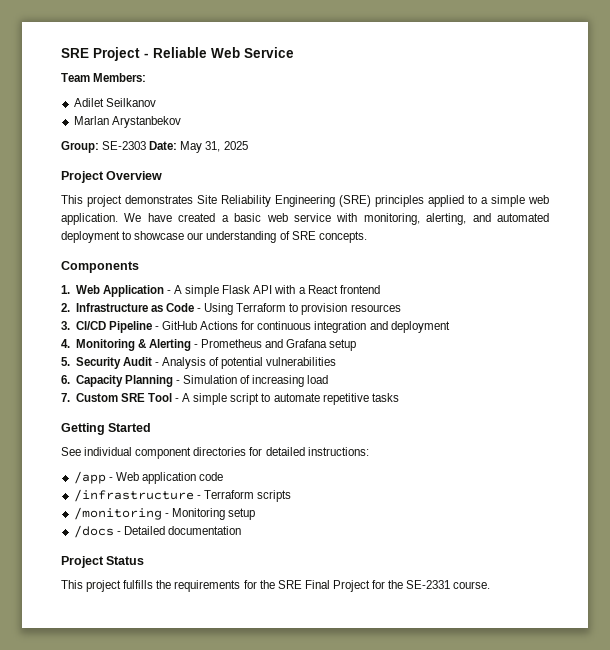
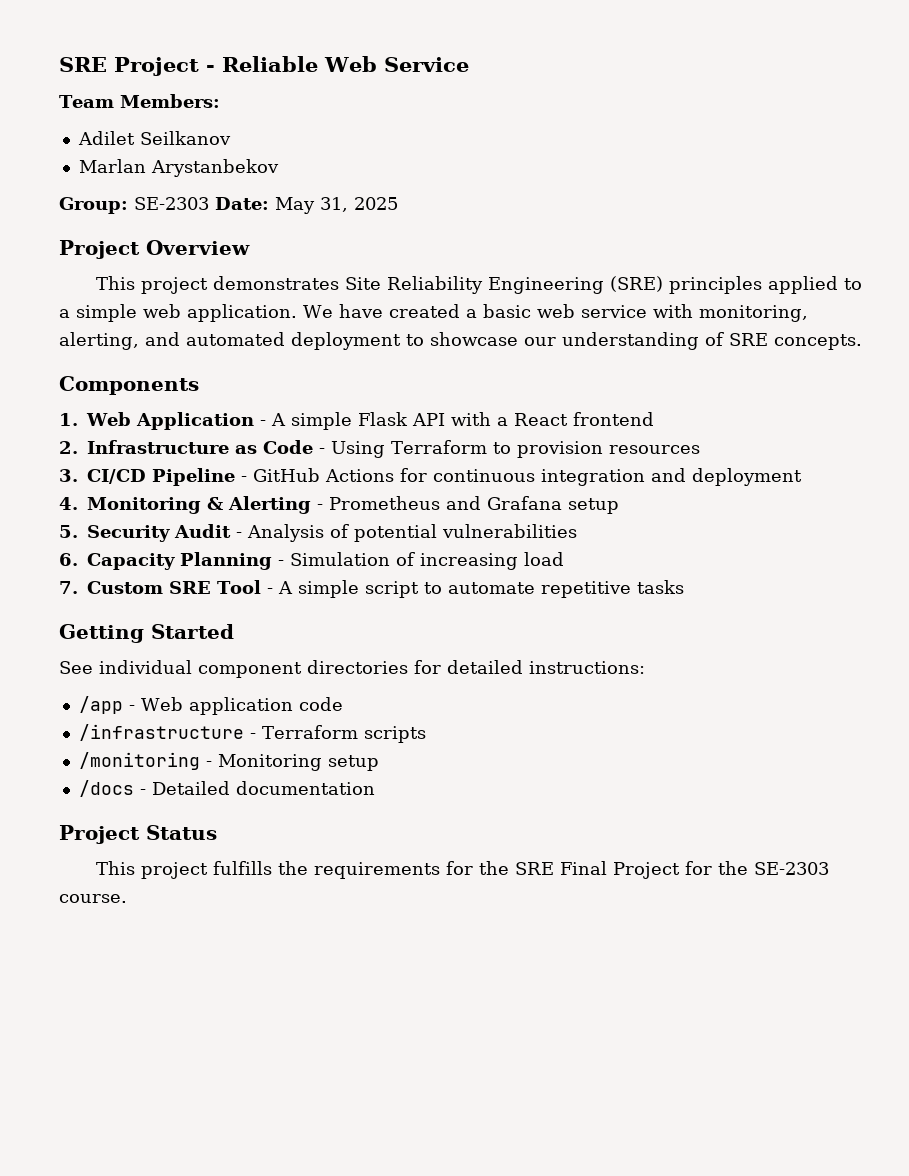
[406,580,451,589] SE-2331 -> [753,862,829,875] SE-2303

